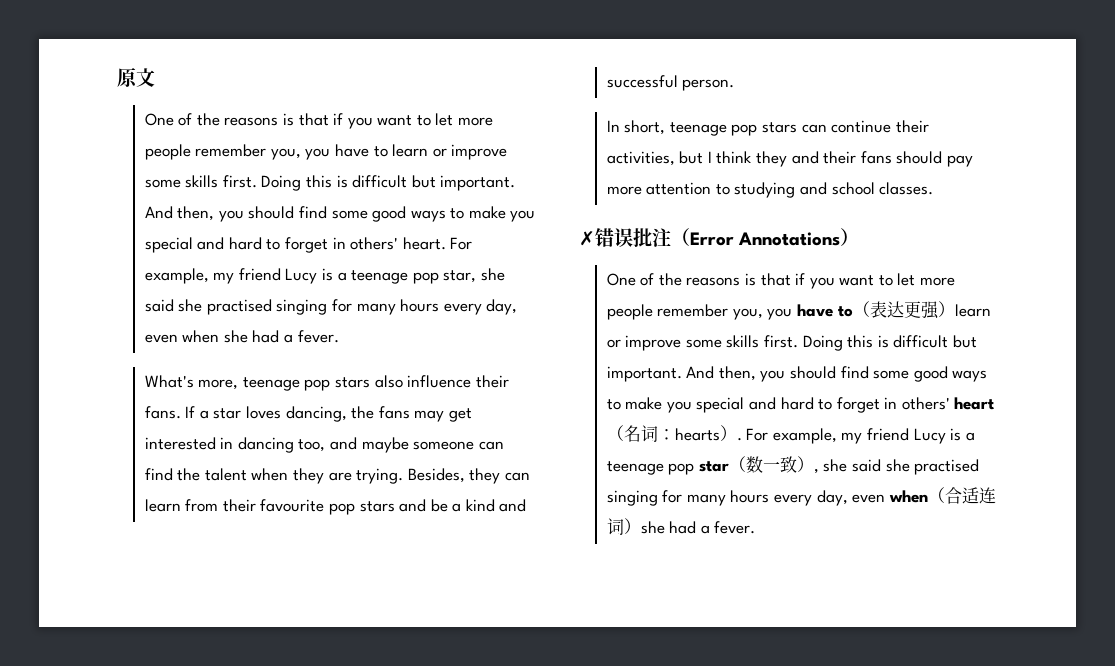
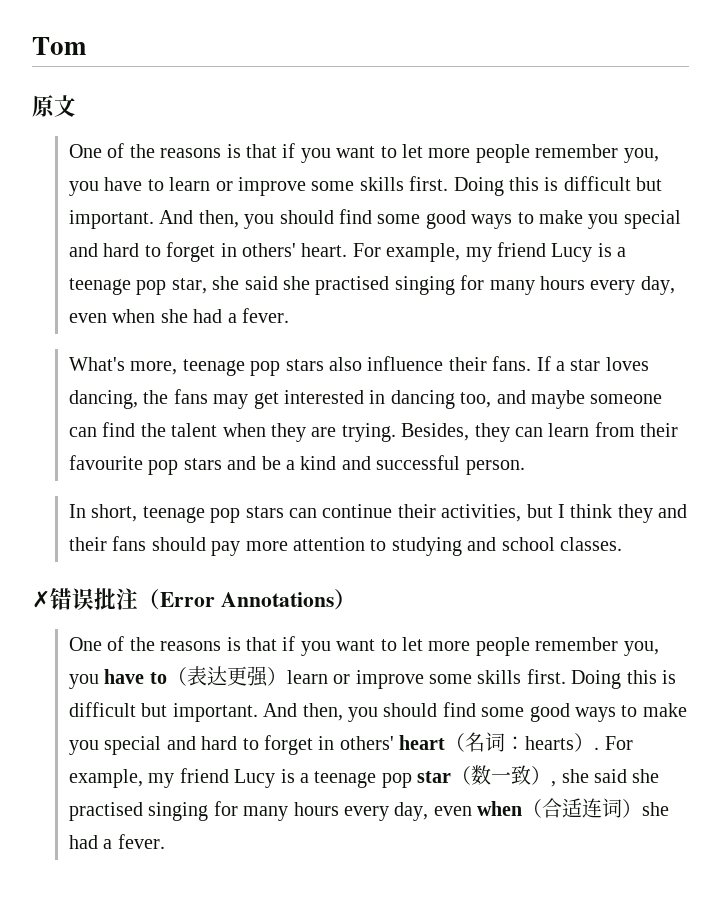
(117, 77) none -> [32,37,86,55] Tom //

